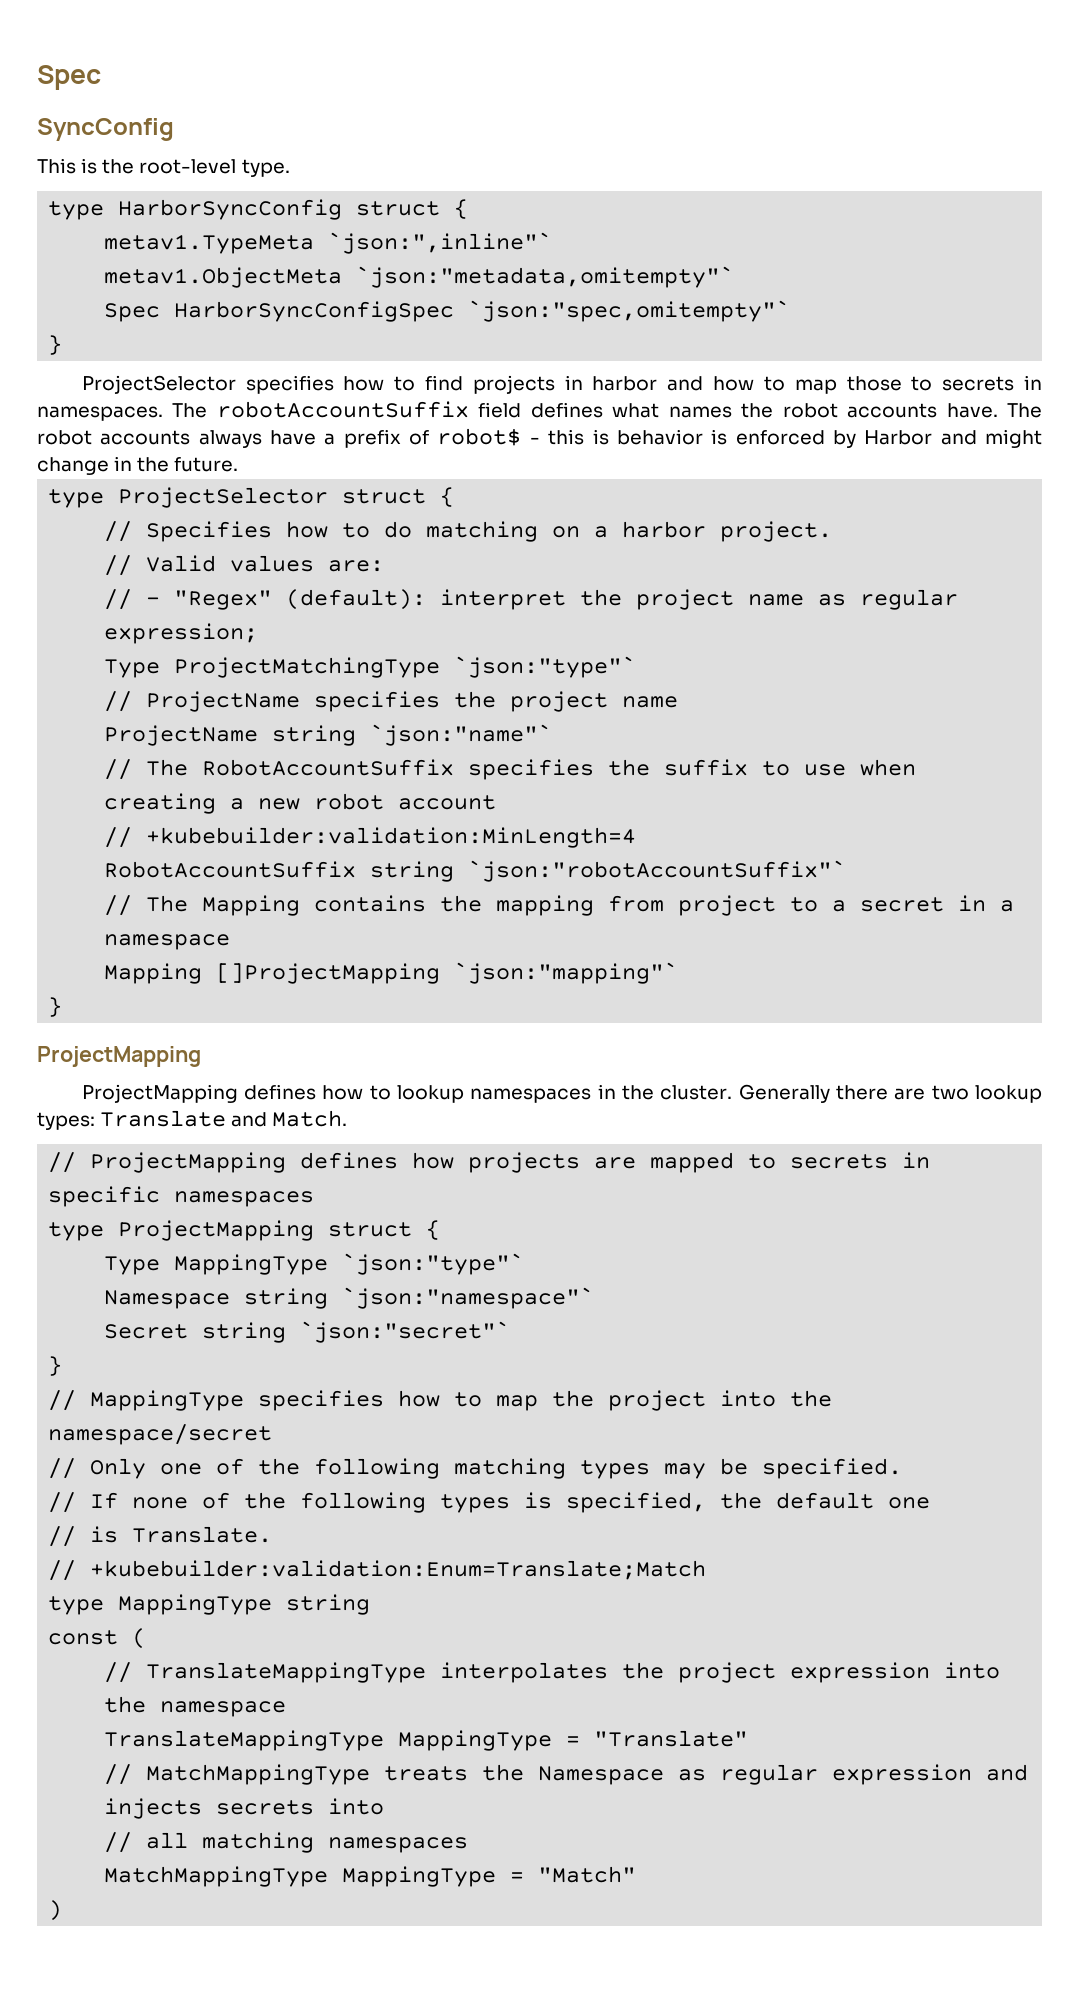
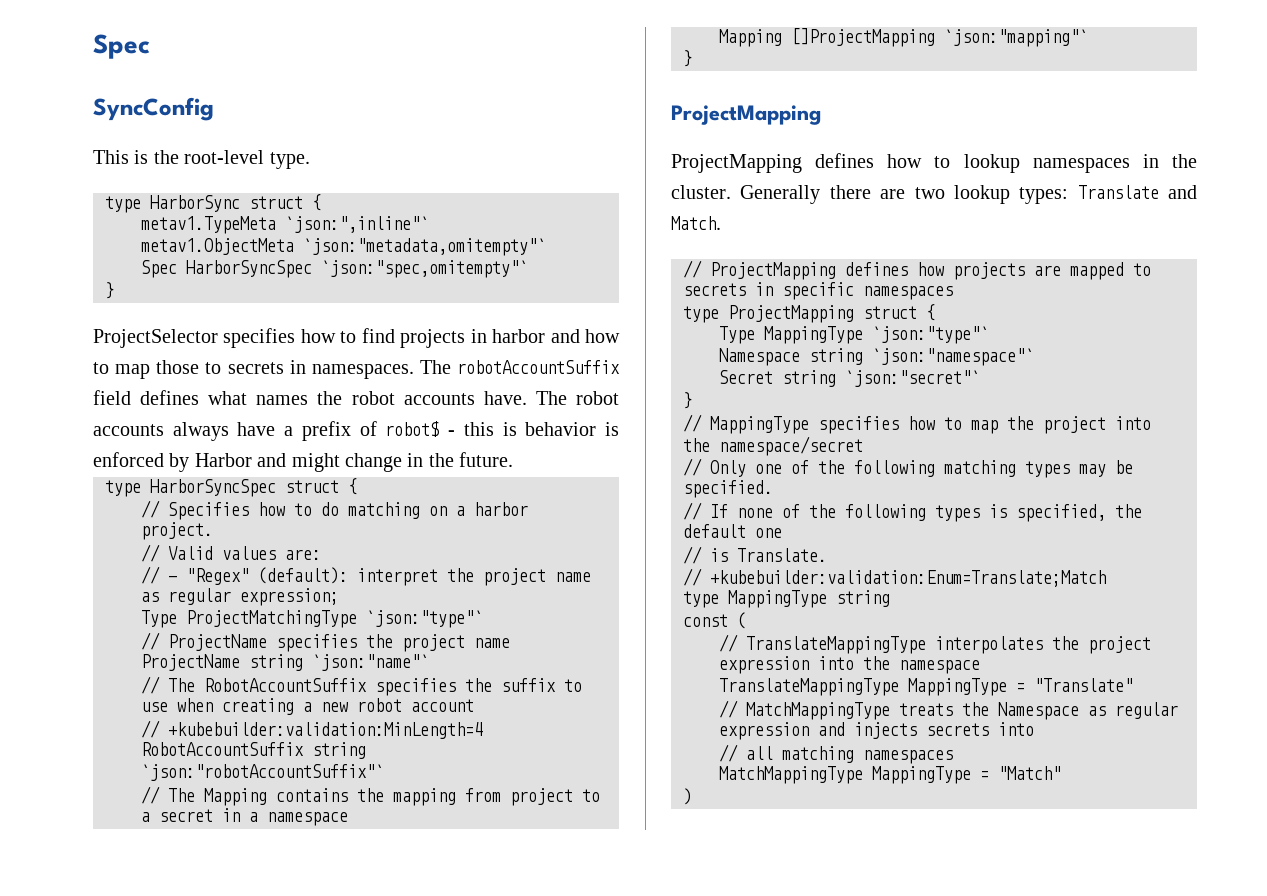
[118,199,343,220] HarborSyncConfig -> [150,195,240,212] HarborSync
[174,301,455,322] HarborSyncConfigSpec -> [186,260,312,278] HarborSyncSpec
[118,487,329,508] ProjectSelector -> [150,479,276,497] HarborSyncSpec

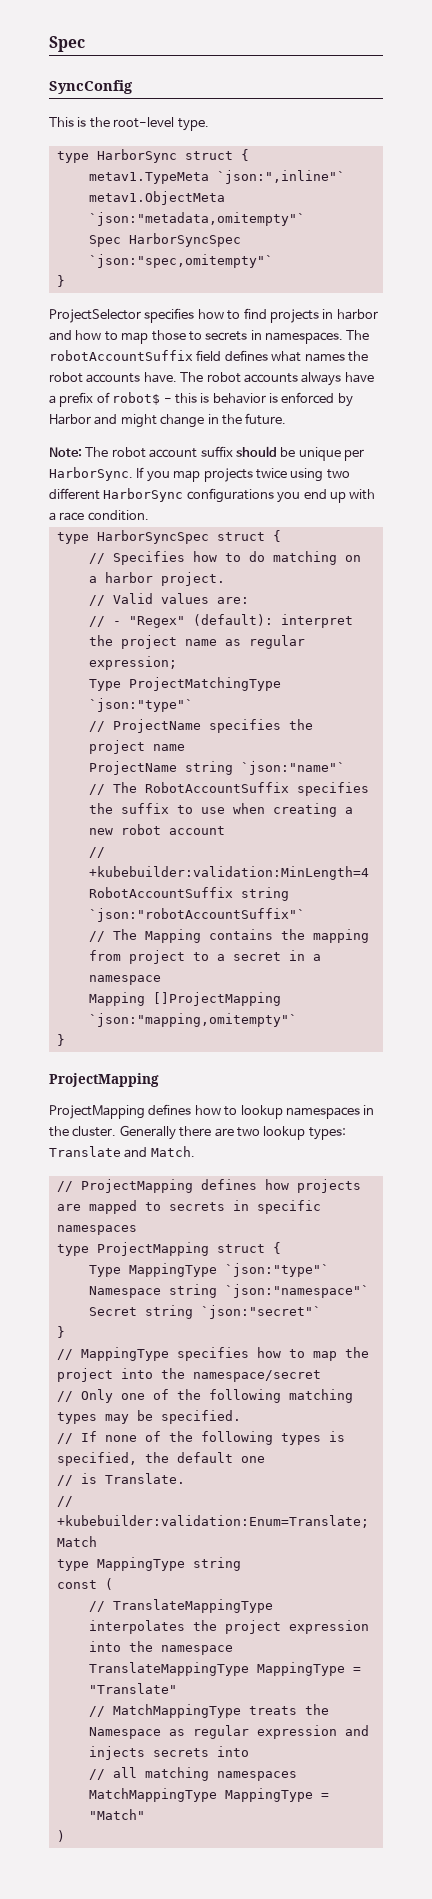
(514, 459) none -> [49,446,364,461] [49,467,350,482] [49,488,376,503] [49,510,149,521] // Note: The robot account suffix should be unique per HarborSync. If you map projects twice using two different HarborSync configurations you end up with a race condition.
[944,29,1088,47] `json:"mapping"` -> [88,1013,297,1027] `json:"mapping,omitempty"`

